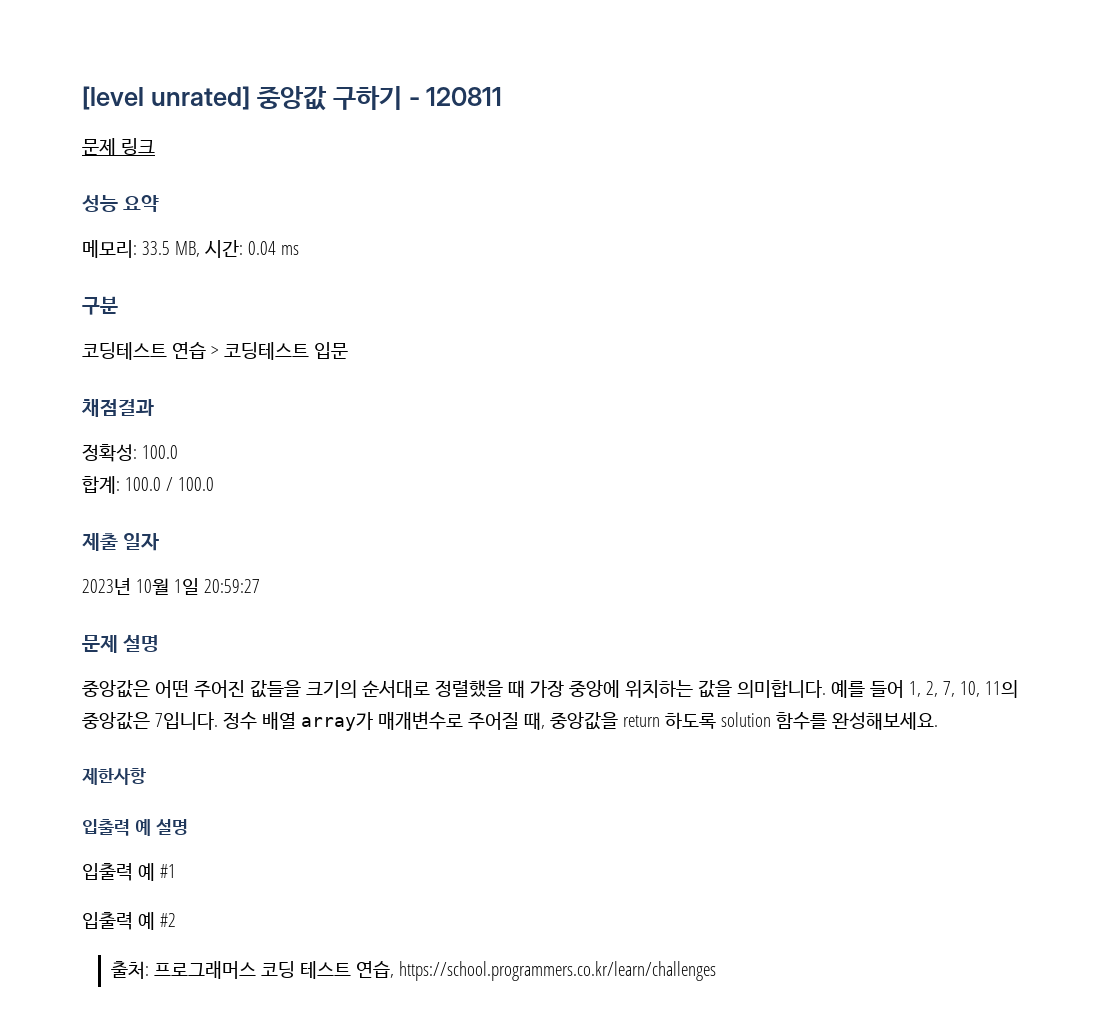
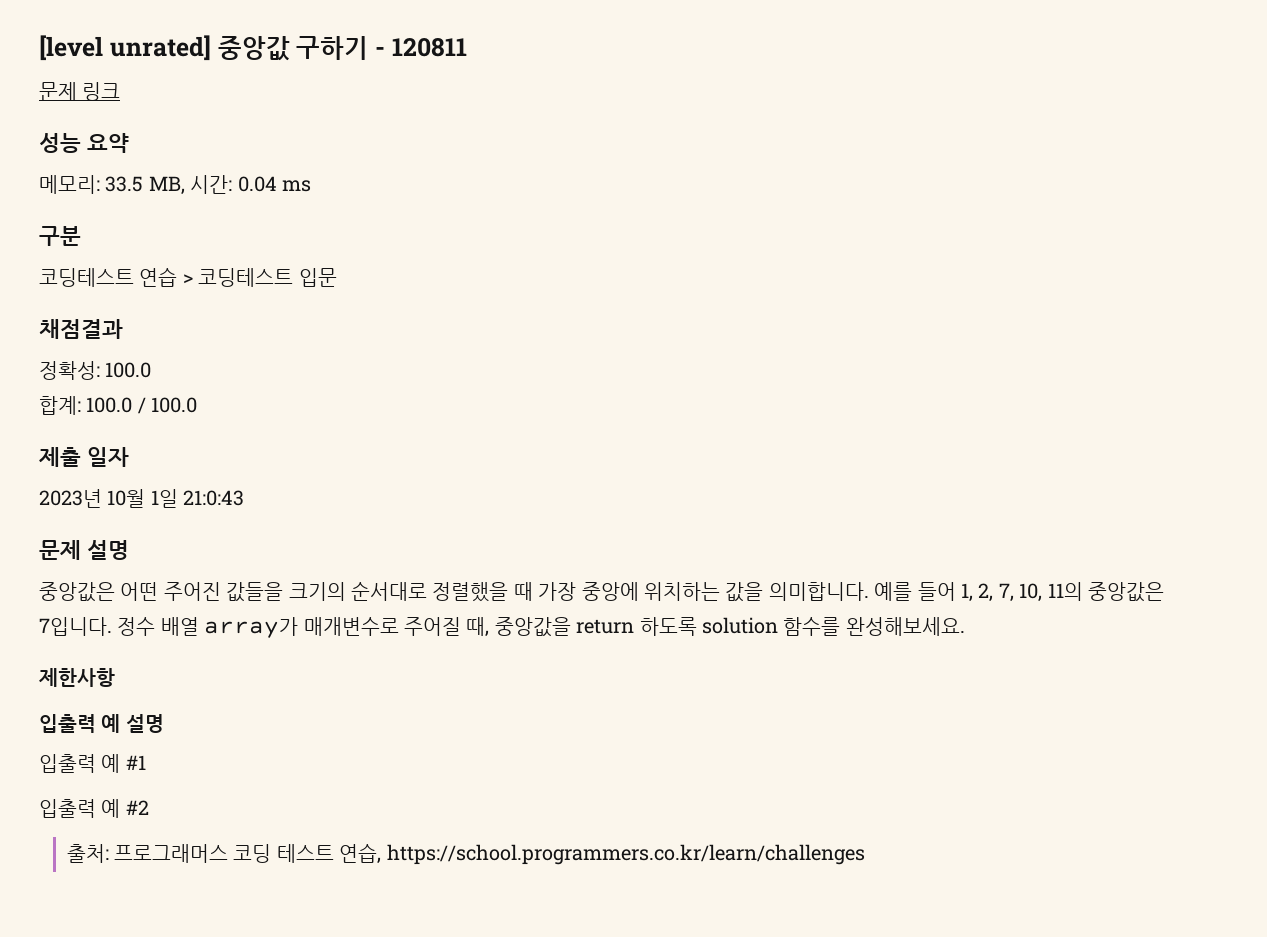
[203,579,260,593] 20:59:27 -> [183,490,245,506] 21:0:43

